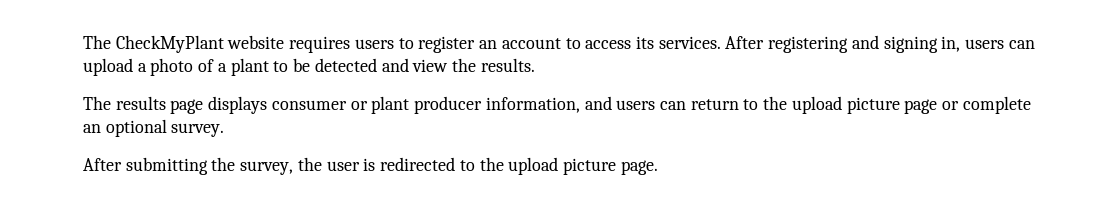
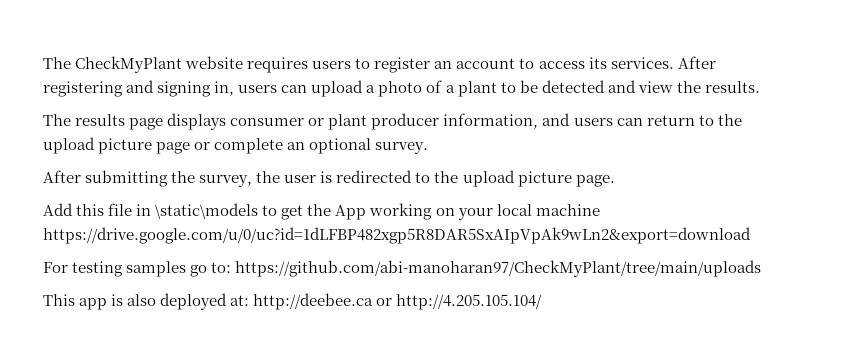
(658, 167) none -> [43,203,600,220] [43,227,751,244] [43,260,762,277] [43,293,543,310] // Add this file in \static\models to get the App working on your local machine https://drive.google.com/u/0/uc?id=1dLFBP482xgp5R8DAR5SxAIpVpAk9wLn2&export=download // For testing samples go to: https://github.com/abi-manoharan97/CheckMyPlant/tree/main/uploads // This app is also deployed at: http://deebee.ca or http://4.205.105.104/

